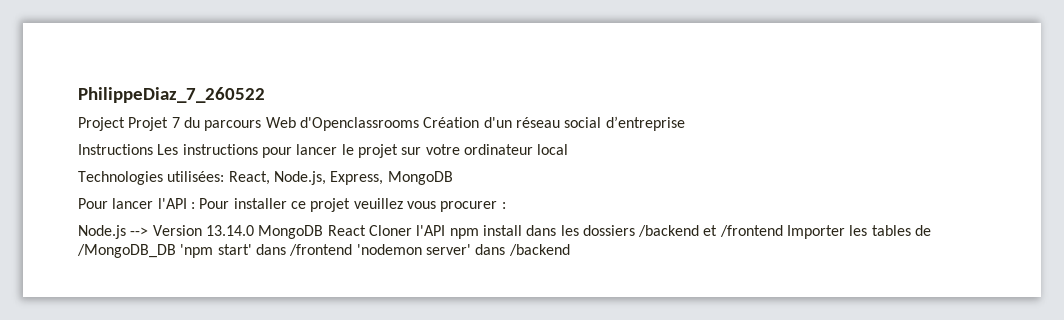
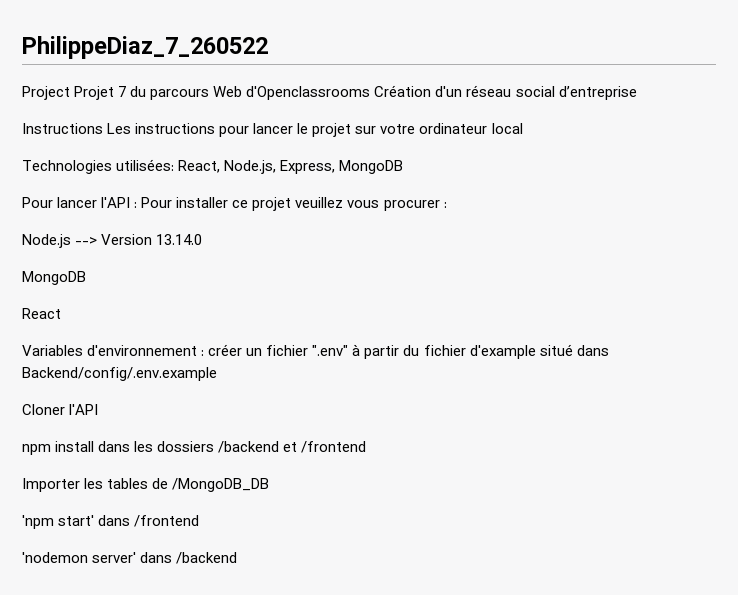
[258,225,324,239] MongoDB -> [22,271,86,285] // MongoDB //
(366, 230) none -> [22,344,609,359] [22,367,217,381] // Variables d'environnement : créer un fichier ".env" à partir du fichier d'example situé dans Backend/config/.env.example //
(446, 230) none -> (99, 409) //
(783, 231) none -> (367, 447) //
(176, 251) none -> (270, 485) //
(353, 250) none -> (200, 521) //

